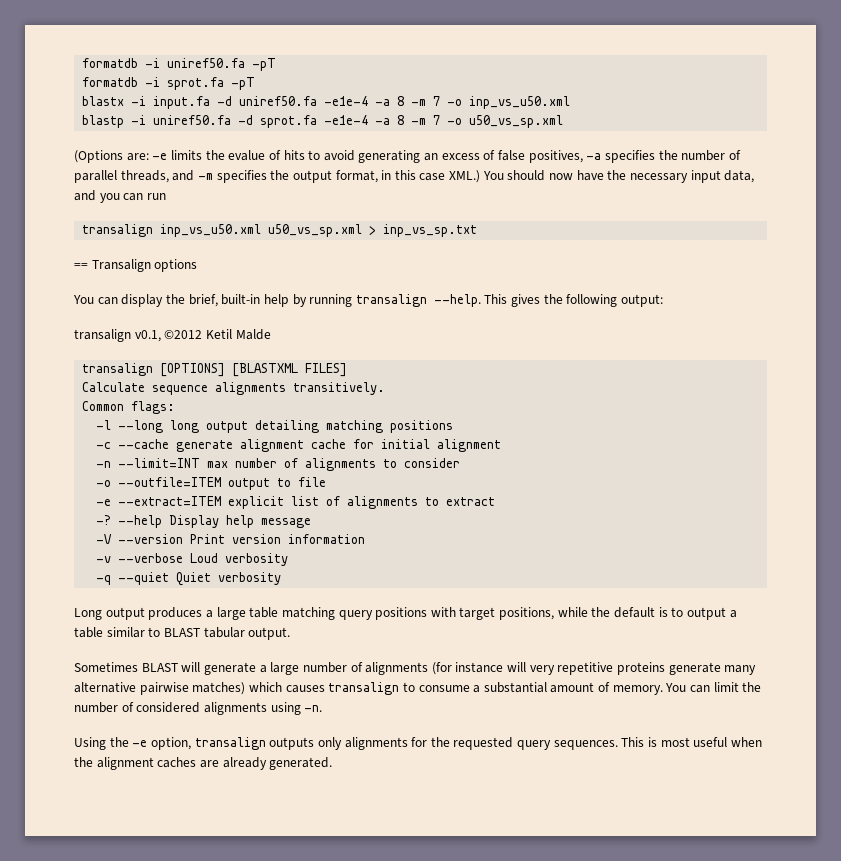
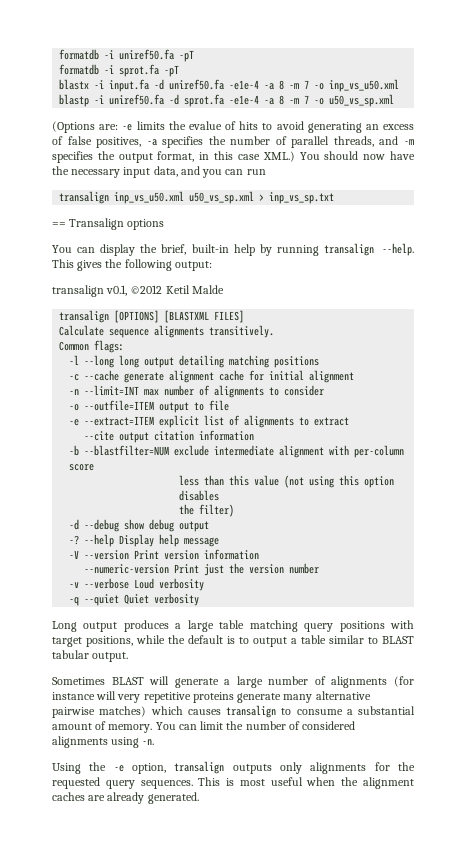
(496, 501) none -> [84,430,255,443] [69,445,405,458] [69,464,95,471] [179,475,395,488] [179,490,220,501] [179,504,235,517] [69,519,210,532] // --cite output citation information // -b --blastfilter=NUM exclude intermediate alignment with per-column score // less than this value (not using this option disables // the filter) // -d --debug show debug output
(366, 539) none -> [84,563,320,576] // --numeric-version Print just the version number

